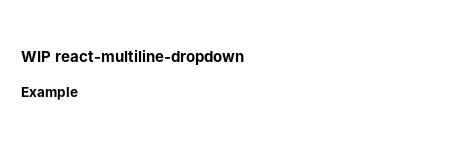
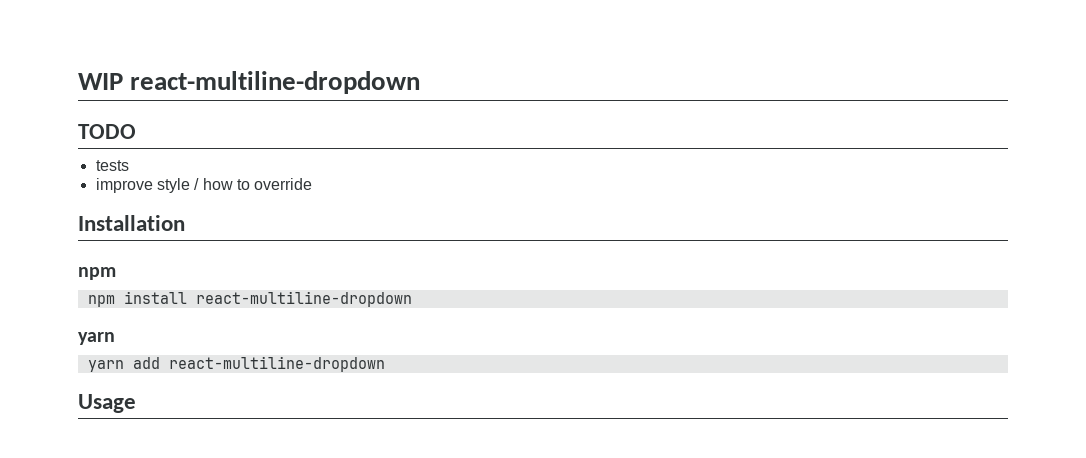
[21,87,78,100] Example -> [78,124,136,139] [95,160,129,171] [95,178,313,193] [78,215,185,231] [78,267,116,280] [87,291,412,307] [78,332,115,345] [87,356,385,372] [78,394,136,413] TODO // tests // improve style / how to override // Installation // npm // npm install react-multiline-dropdown // yarn // yarn add react-multiline-dropdown // Usage

